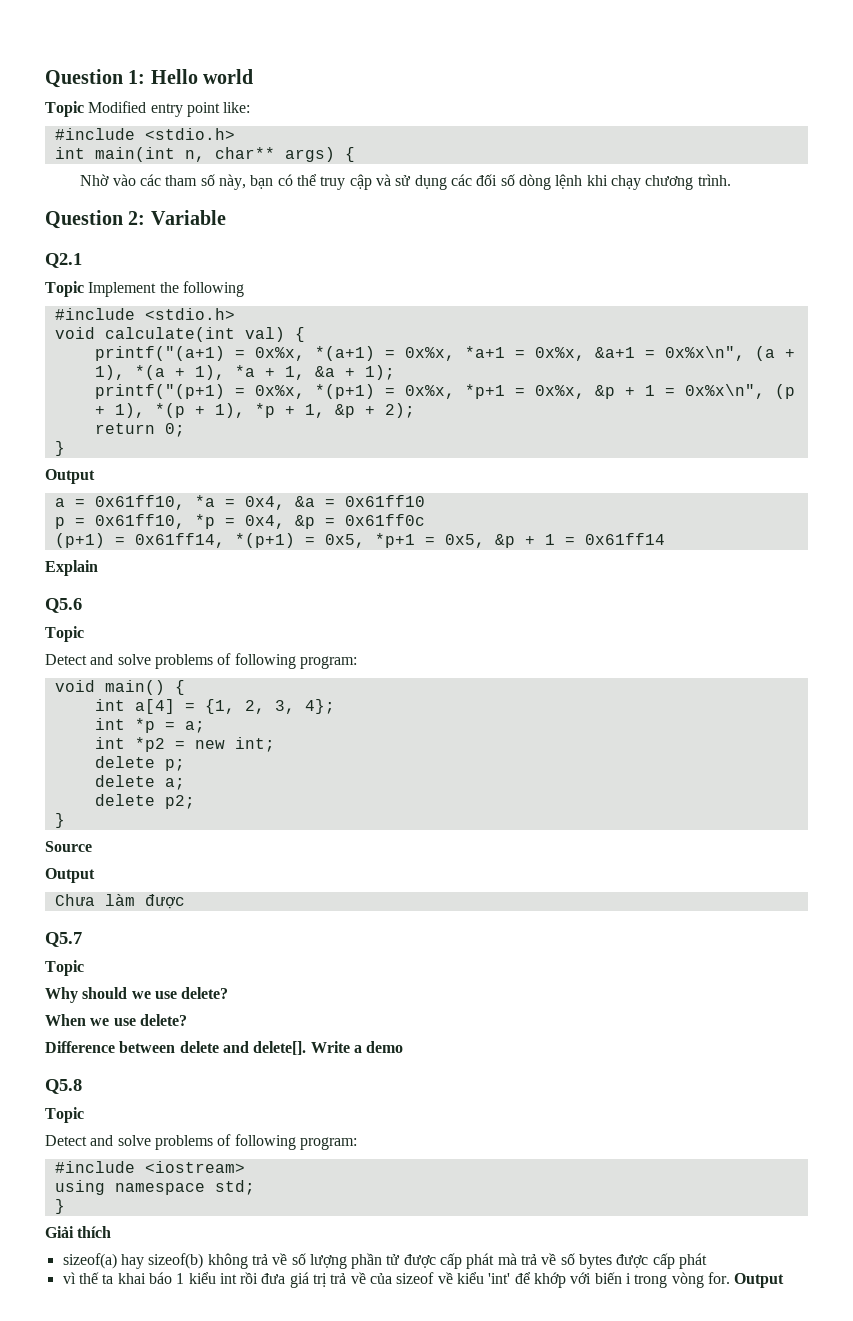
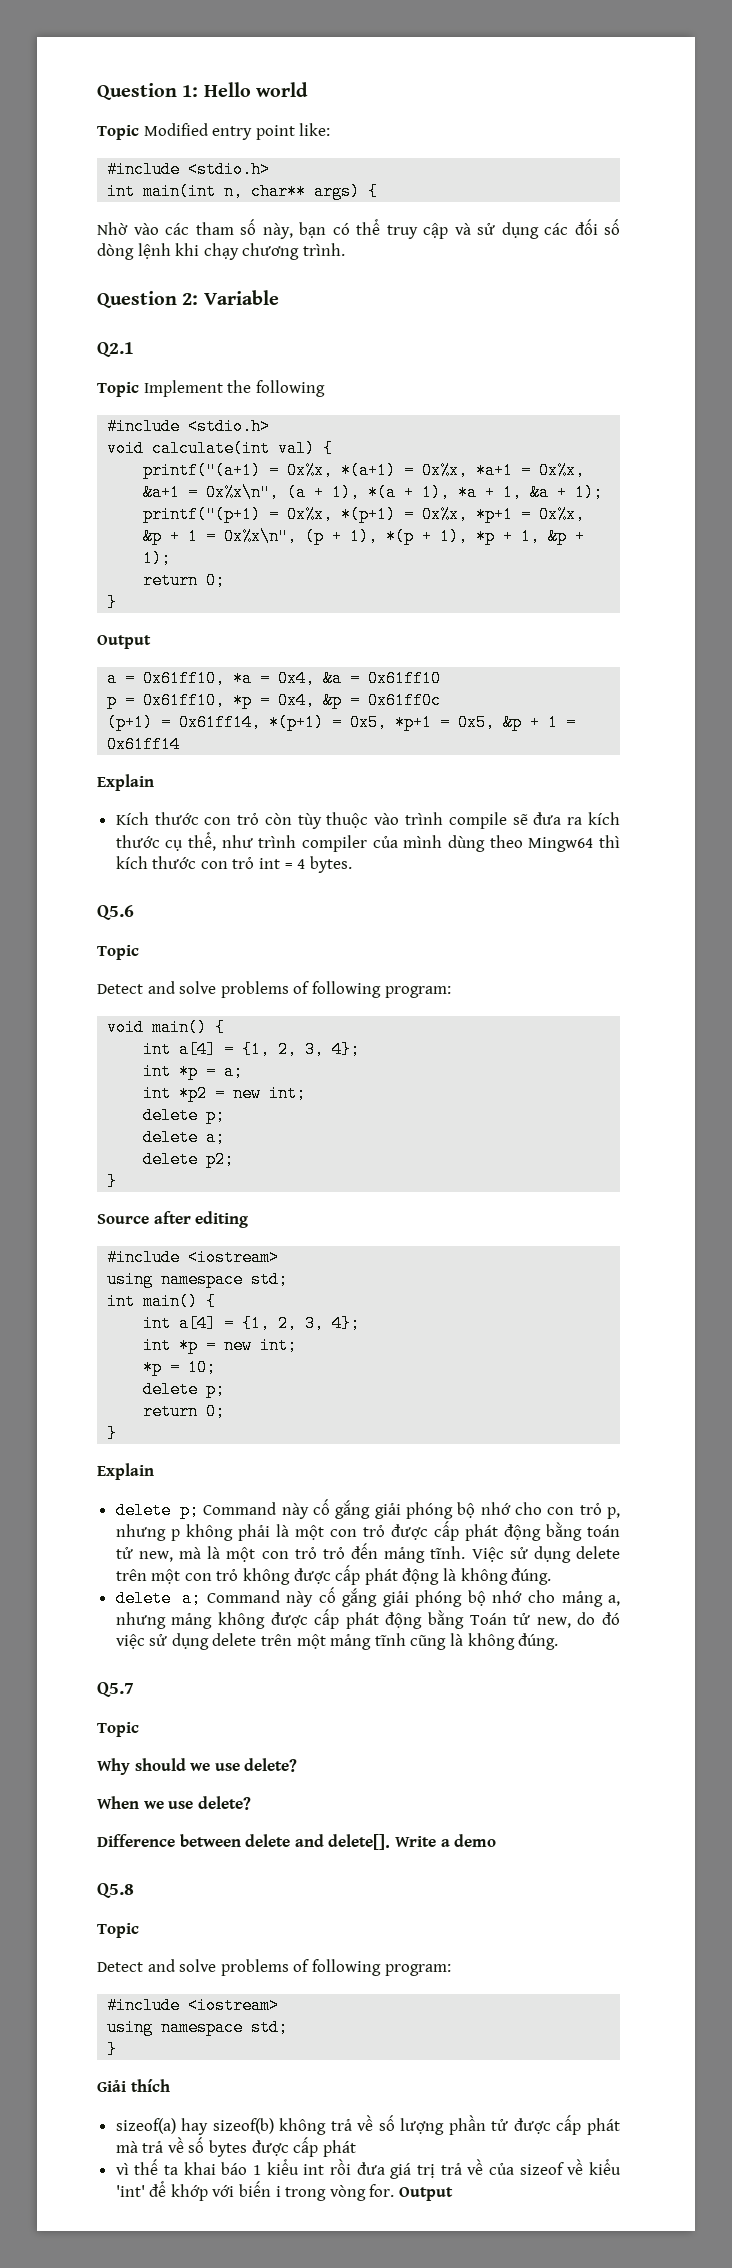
[384,403,415,418] 2); -> [143,550,172,567] 1);
(98, 568) none -> [115,812,621,829] [115,832,621,852] [115,856,352,873] // Kích thước con trỏ còn tùy thuộc vào trình compile sẽ đưa ra kích thước cụ thể, như trình compiler của mình dùng theo Mingw64 thì kích thước con trỏ int = 4 bytes.
[45,868,95,883] [54,894,185,909] // Output // Chưa làm được -> [153,1211,249,1228] [107,1249,280,1266] [107,1271,289,1288] [107,1293,217,1310] [143,1315,361,1332] [143,1337,298,1354] [143,1359,217,1376] [143,1381,226,1398] [143,1403,226,1420] [107,1425,118,1442] [97,1463,154,1480] [115,1499,621,1519] [115,1521,620,1541] [115,1543,620,1563] [115,1565,552,1585] [115,1587,620,1607] [115,1609,621,1629] [115,1633,559,1650] after editing // #include <iostream> // using namespace std; // int main() { // int a[4] = {1, 2, 3, 4}; // int *p = new int; // *p = 10; // delete p; // return 0; // } // Explain // delete p; Command này cố gắng giải phóng bộ nhớ cho con trỏ p, nhưng p không phải là một con trỏ được cấp phát động bằng toán tử new, mà là một con trỏ trỏ đến mảng tĩnh. Việc sử dụng delete trên một con trỏ không được cấp phát động là không đúng. // delete a; Command này cố gắng giải phóng bộ nhớ cho mảng a, nhưng mảng không được cấp phát động bằng Toán tử new, do đó việc sử dụng delete trên một mảng tĩnh cũng là không đúng.

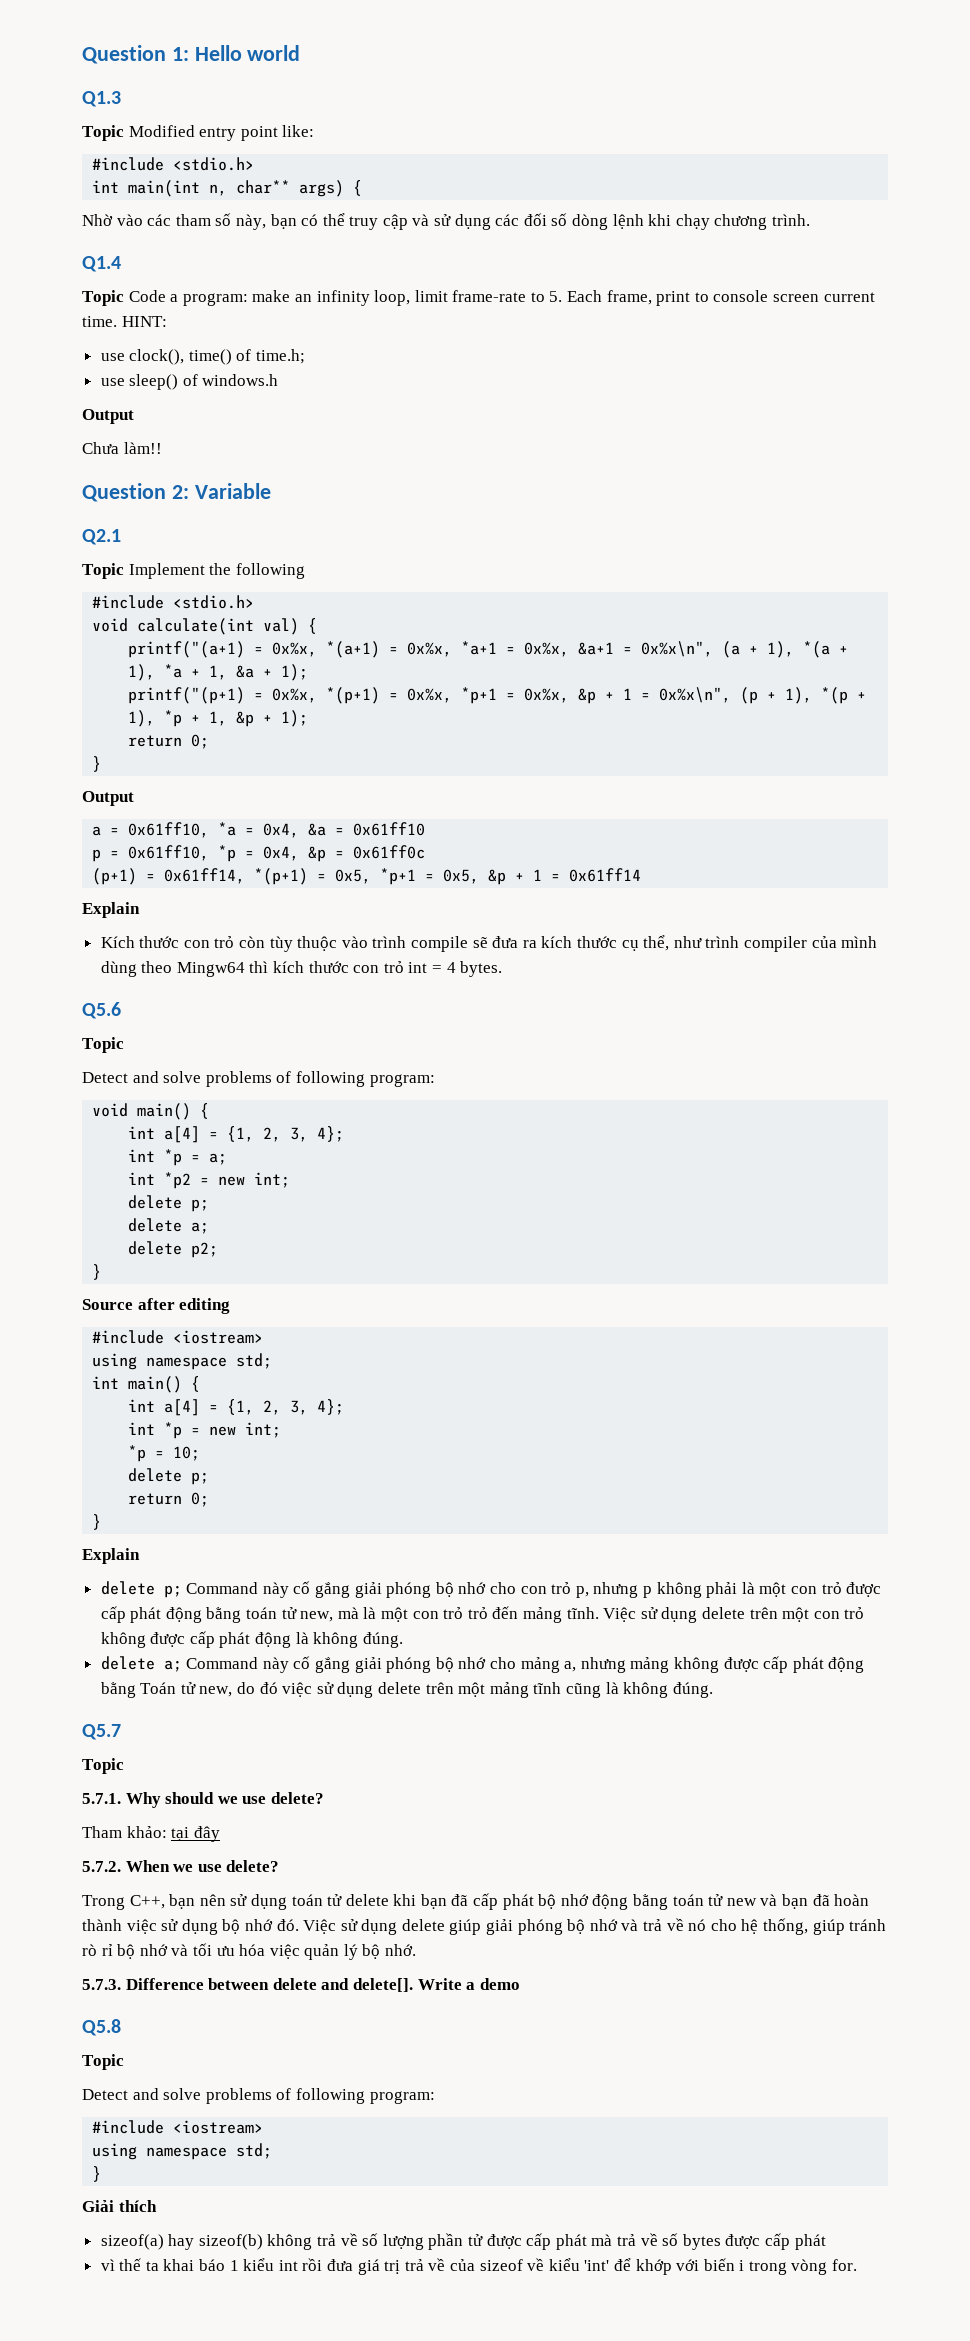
(308, 89) none -> [82,91,121,107] // Q1.3
(345, 249) none -> [82,256,121,272] [82,290,875,306] [82,316,167,327] [100,349,306,365] [100,374,279,390] [82,409,134,424] [82,442,162,454] // Q1.4 // Topic Code a program: make an infinity loop, limit frame-rate to 5. Each frame, print to console screen current time. HINT: // use clock(), time() of time.h; // use sleep() of windows.h // Output // Chưa làm!!
(139, 1729) none -> [82,1793,121,1804] 5.7.1.
(298, 1765) none -> [82,1826,220,1842] [82,1861,121,1872] Tham khảo: tại đây // 5.7.2.
(251, 1803) none -> [82,1893,870,1910] [82,1918,887,1935] [82,1943,417,1960] [82,1979,121,1990] Trong C++, bạn nên sử dụng toán tử delete khi bạn đã cấp phát bộ nhớ động bằng toán tử new và bạn đã hoàn thành việc sử dụng bộ nhớ đó. Việc sử dụng delete giúp giải phóng bộ nhớ và trả về nó cho hệ thống, giúp tránh rò rỉ bộ nhớ và tối ưu hóa việc quản lý bộ nhớ. // 5.7.3.
[399,2187,454,2201] Output -> (858, 2265) none

